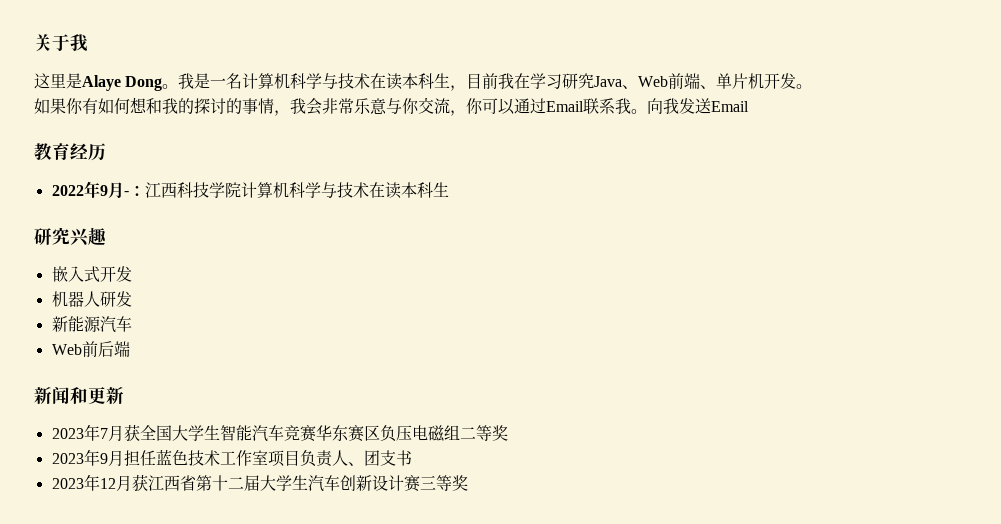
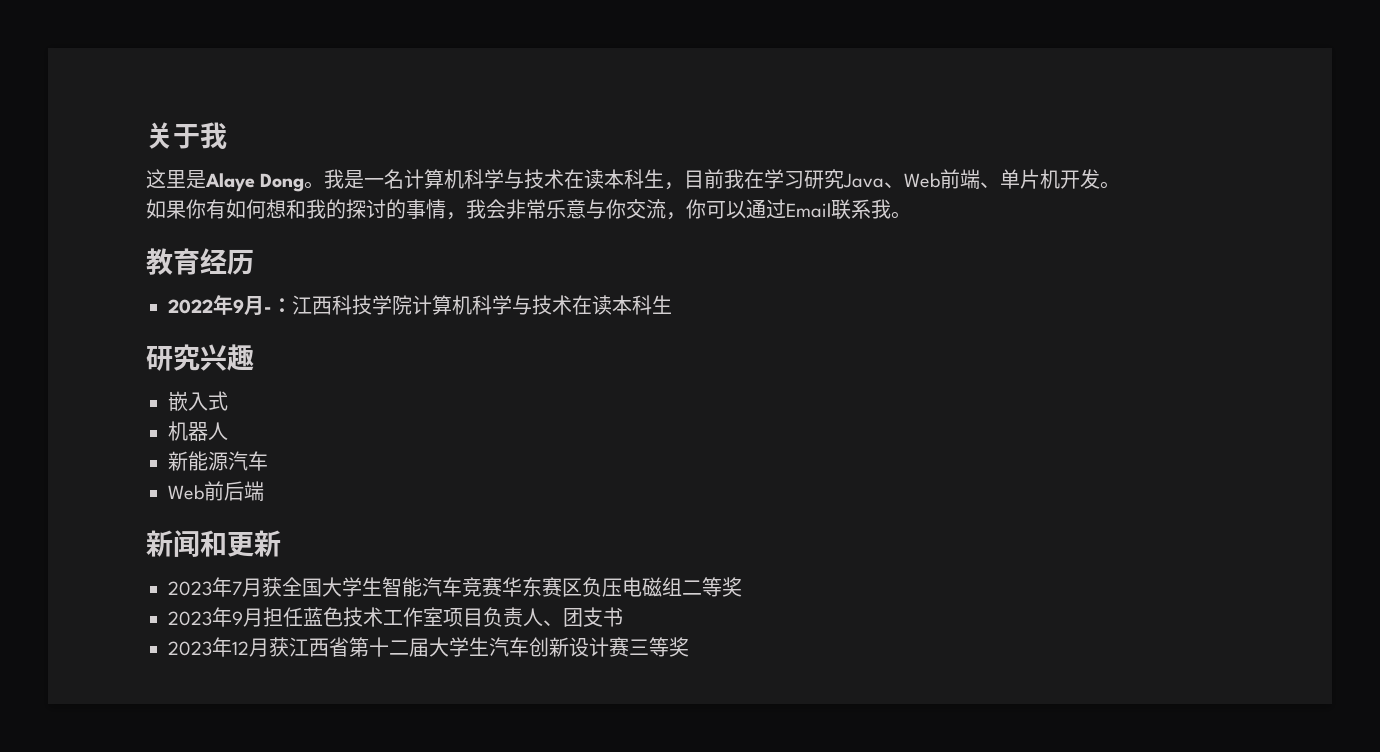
[647,98,749,114] 向我发送Email -> (911, 215) none
[99,266,132,282] 开发 -> (228, 401) none
[99,291,132,307] 研发 -> (228, 431) none

